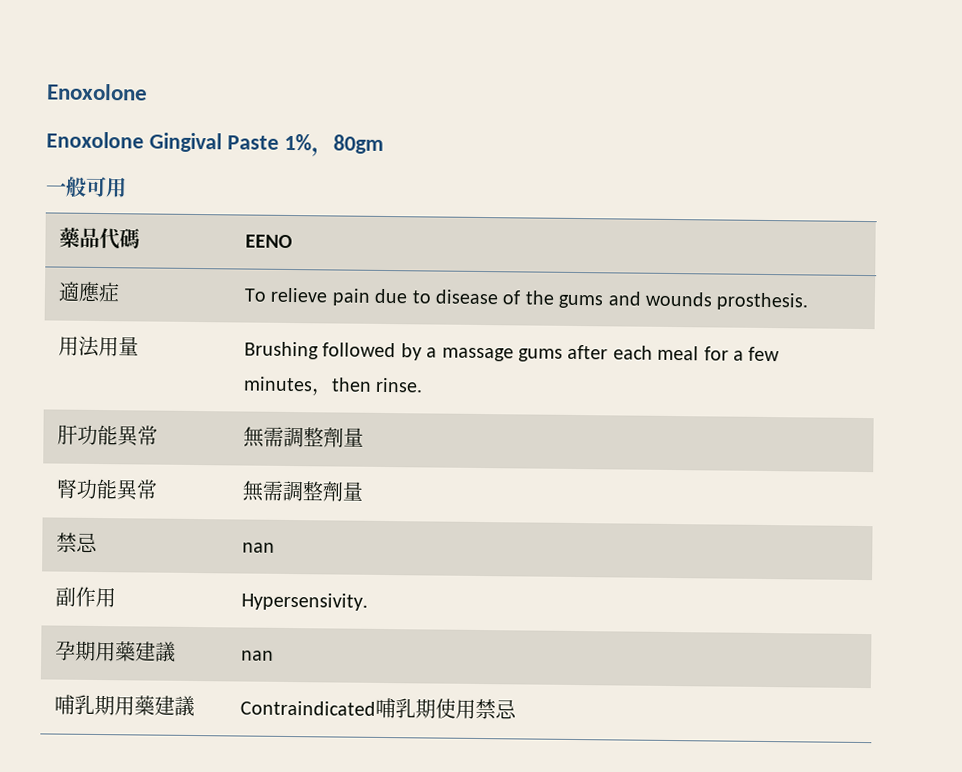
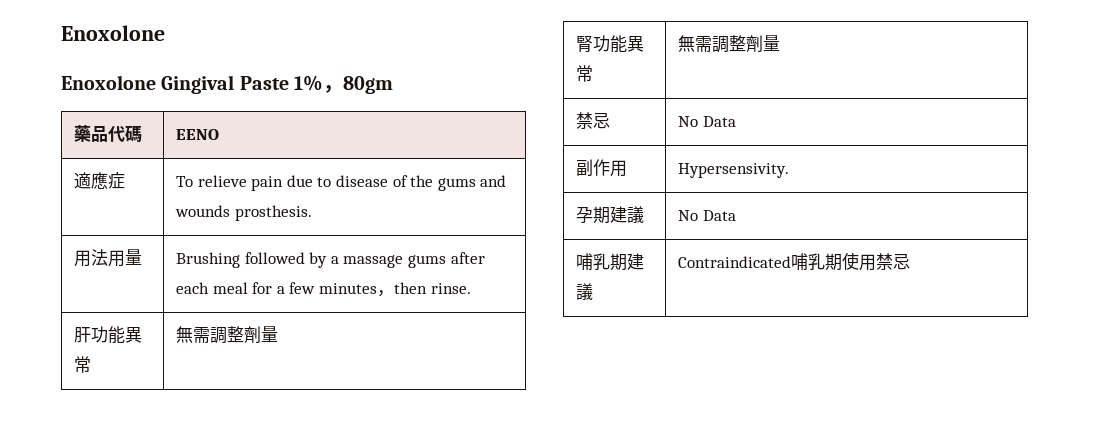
[45,176,127,198] // 一般可用 -> (394, 85) none
[241,542,275,553] nan -> [678,116,736,127] No Data
[94,641,176,662] [240,650,274,661] [53,694,155,716] 用藥建議 | nan // 哺乳期用藥 -> [610,206,645,223] [678,210,736,221] [576,253,628,271] 建議 | No Data // 哺乳期

